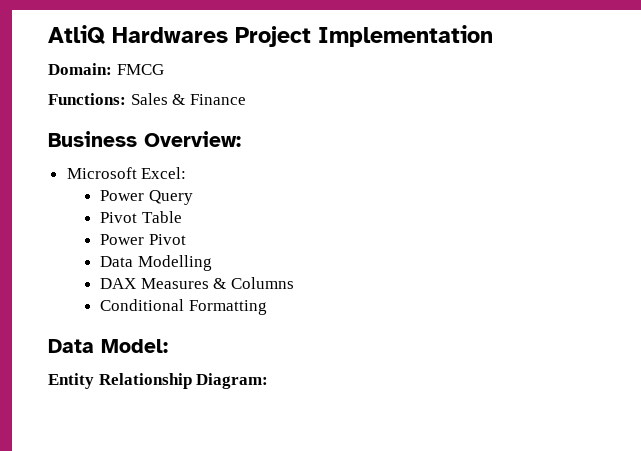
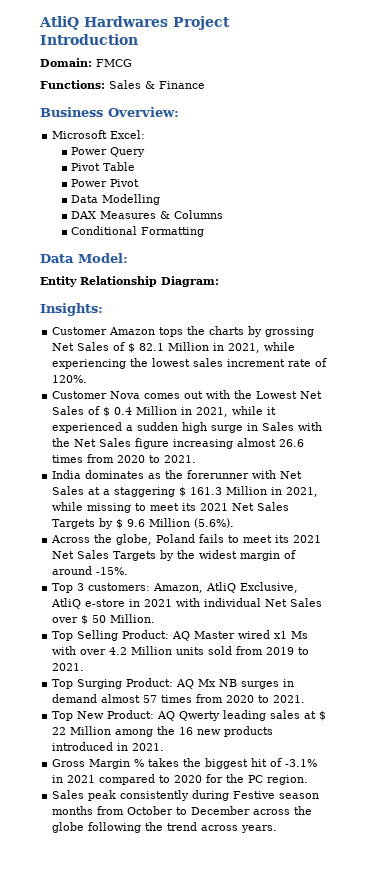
[318,25,493,47] Implementation -> [40,34,138,45] Introduction
(269, 381) none -> [40,303,103,316] [52,326,315,337] [52,342,296,353] [52,358,328,369] [52,375,88,383] [52,390,323,399] [52,406,277,417] [52,422,323,433] [52,438,305,449] [52,454,197,463] [52,470,303,479] [52,486,319,497] [52,502,290,513] [52,518,235,529] [51,534,322,545] [52,550,297,561] [52,566,129,575] [52,582,299,593] [51,598,323,609] [52,614,156,625] [52,630,309,641] [52,646,310,655] [52,663,85,671] [52,678,295,689] [52,694,306,703] [52,710,327,721] [52,726,274,737] [52,742,165,751] [52,758,318,769] [52,774,309,785] [52,790,320,801] [52,806,313,815] [52,822,278,833] // Insights: // Customer Amazon tops the charts by grossing Net Sales of $ 82.1 Million in 2021, while experiencing the lowest sales increment rate of 120%. // Customer Nova comes out with the Lowest Net Sales of $ 0.4 Million in 2021, while it experienced a sudden high surge in Sales with the Net Sales figure increasing almost 26.6 times from 2020 to 2021. // India dominates as the forerunner with Net Sales at a staggering $ 161.3 Million in 2021, while missing to meet its 2021 Net Sales Targets by $ 9.6 Million (5.6%). // Across the globe, Poland fails to meet its 2021 Net Sales Targets by the widest margin of around -15%. // Top 3 customers: Amazon, AtliQ Exclusive, AtliQ e-store in 2021 with individual Net Sales over $ 50 Million. // Top Selling Product: AQ Master wired x1 Ms with over 4.2 Million units sold from 2019 to 2021. // Top Surging Product: AQ Mx NB surges in demand almost 57 times from 2020 to 2021. // Top New Product: AQ Qwerty leading sales at $ 22 Million among the 16 new products introduced in 2021. // Gross Margin % takes the biggest hit of -3.1% in 2021 compared to 2020 for the PC region. // Sales peak consistently during Festive season months from October to December across the globe following the trend across years.

